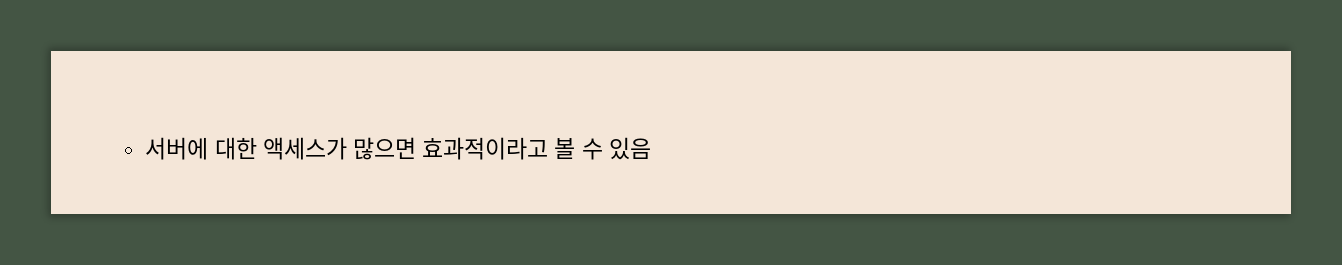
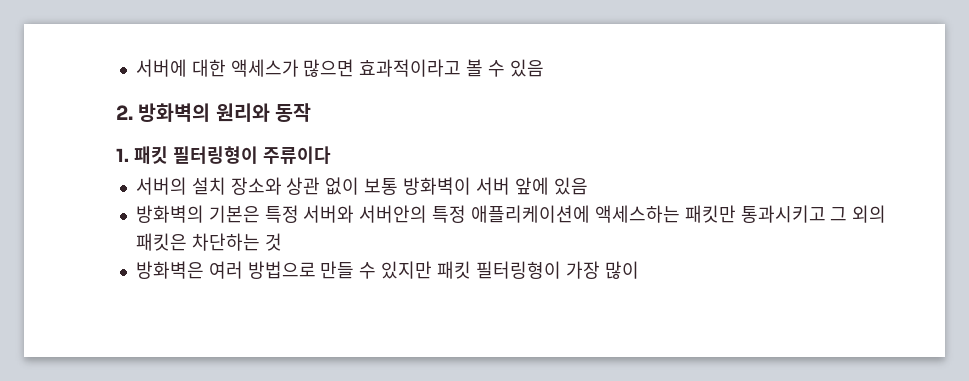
(651, 148) none -> [116,103,311,122] [116,146,331,164] [135,177,588,195] [135,205,887,223] [135,233,282,251] [135,261,639,279] // 2. 방화벽의 원리와 동작 // 1. 패킷 필터링형이 주류이다 // 서버의 설치 장소와 상관 없이 보통 방화벽이 서버 앞에 있음 // 방화벽의 기본은 특정 서버와 서버안의 특정 애플리케이션에 액세스하는 패킷만 통과시키고 그 외의 패킷은 차단하는 것 // 방화벽은 여러 방법으로 만들 수 있지만 패킷 필터링형이 가장 많이

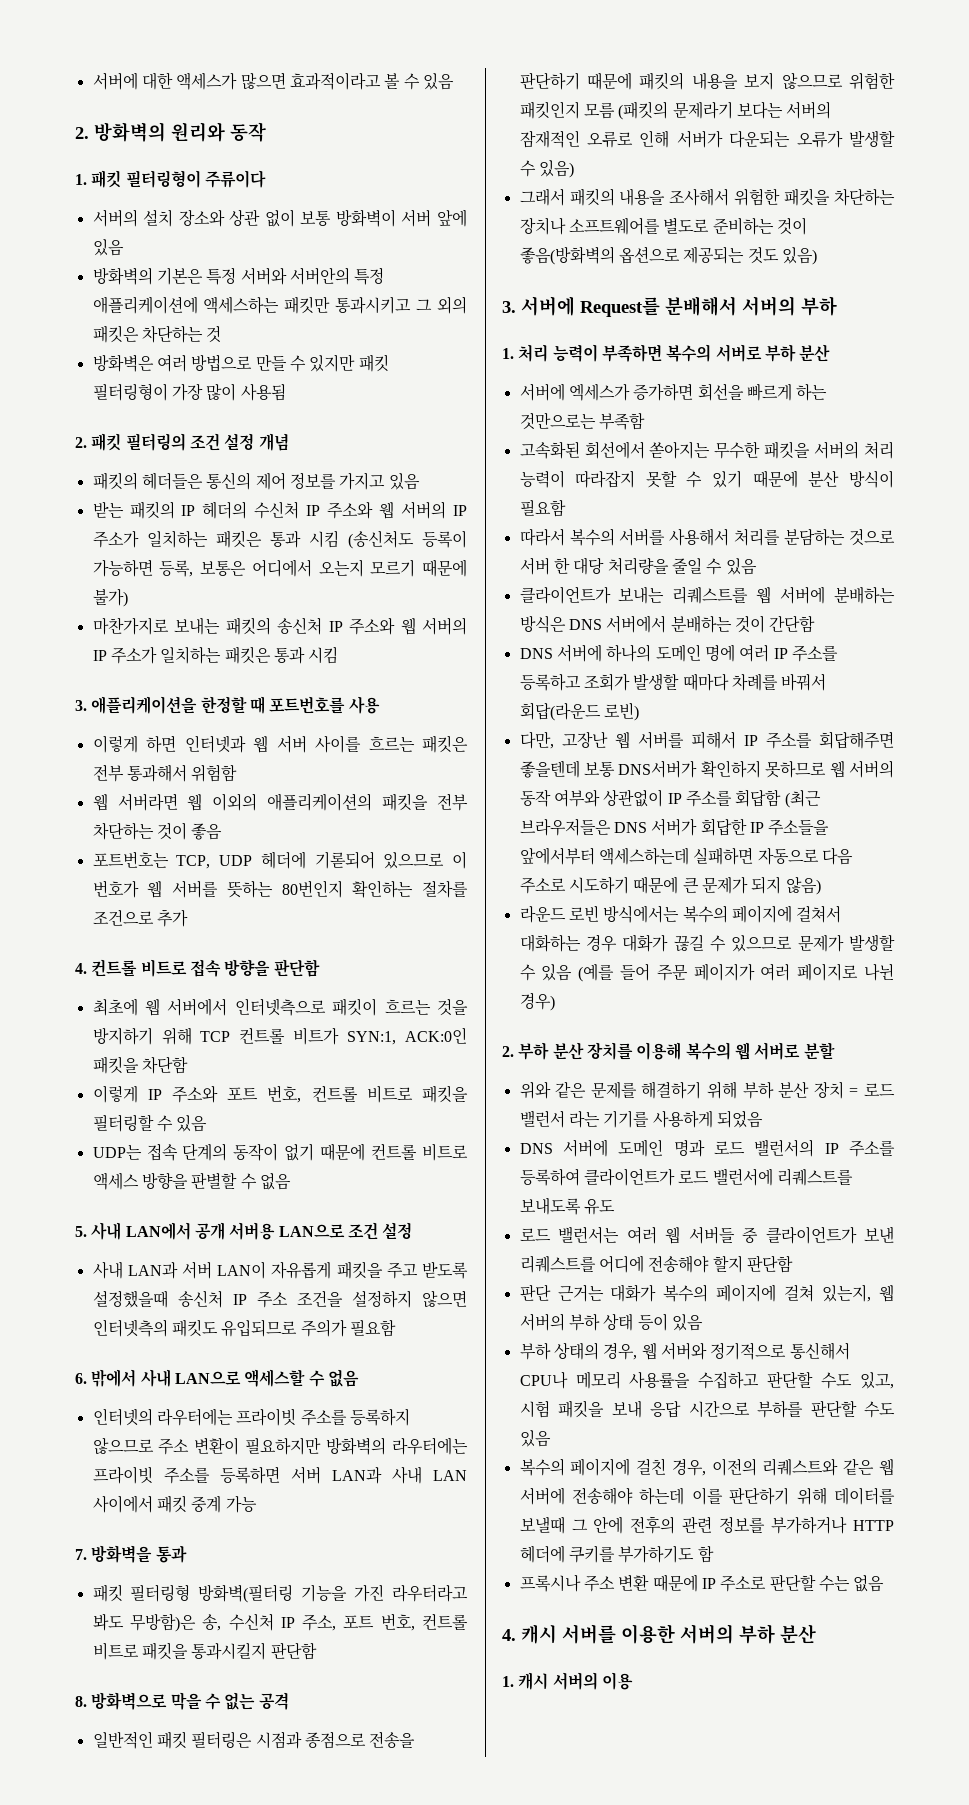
(639, 270) none -> [240,383,286,401] [75,433,289,451] [92,472,420,490] [92,501,468,519] [92,530,467,549] [92,559,467,577] [92,588,128,607] [92,617,467,635] [92,646,339,664] [75,696,380,714] [92,735,468,753] [92,764,238,782] [92,793,468,811] [92,822,223,840] [92,851,468,869] [92,880,469,898] [92,909,188,927] [75,959,320,977] [92,998,468,1016] [92,1027,467,1045] [92,1056,188,1074] [92,1085,468,1103] [92,1114,208,1132] [92,1143,468,1161] [92,1172,291,1190] [75,1222,413,1240] [92,1261,468,1279] [92,1290,467,1308] [92,1319,396,1337] [75,1369,359,1387] [92,1408,410,1426] [92,1437,468,1455] [92,1466,467,1484] [92,1495,257,1513] [75,1545,187,1563] [92,1584,468,1603] [92,1613,469,1632] [92,1642,317,1660] [75,1692,289,1710] [92,1731,416,1749] [519,72,895,90] [519,101,832,120] [519,130,895,148] [519,160,574,178] [519,188,895,206] [519,217,807,235] [519,246,817,265] [502,296,837,317] [502,344,831,362] [519,383,828,401] [519,412,645,430] [519,441,894,459] [519,470,894,488] [519,499,566,517] [519,528,895,546] [519,557,757,575] [519,586,895,604] [519,615,816,633] [519,644,838,662] [519,673,827,691] [519,702,639,721] [519,731,894,749] [519,760,894,778] [519,789,821,808] [519,818,830,836] [519,847,853,865] [519,876,821,895] [519,905,842,923] [519,934,895,952] [519,963,894,982] [519,992,555,1011] [502,1042,835,1060] [519,1081,896,1099] [519,1110,763,1128] [519,1139,895,1157] [519,1168,853,1186] [519,1197,615,1215] [519,1226,894,1244] [519,1255,793,1273] [519,1284,894,1302] [519,1313,703,1331] [519,1342,850,1360] [519,1371,894,1389] [519,1400,895,1418] [519,1430,551,1447] [519,1458,894,1476] [519,1487,895,1505] [519,1516,894,1534] [519,1545,714,1563] [519,1574,885,1592] [502,1624,816,1644] [502,1672,633,1690] 사용됨 // 2. 패킷 필터링의 조건 설정 개념 // 패킷의 헤더들은 통신의 제어 정보를 가지고 있음 // 받는 패킷의 IP 헤더의 수신처 IP 주소와 웹 서버의 IP 주소가 일치하는 패킷은 통과 시킴 (송신처도 등록이 가능하면 등록, 보통은 어디에서 오는지 모르기 때문에 불가) // 마찬가지로 보내는 패킷의 송신처 IP 주소와 웹 서버의 IP 주소가 일치하는 패킷은 통과 시킴 // 3. 애플리케이션을 한정할 때 포트번호를 사용 // 이렇게 하면 인터넷과 웹 서버 사이를 흐르는 패킷은 전부 통과해서 위험함 // 웹 서버라면 웹 이외의 애플리케이션의 패킷을 전부 차단하는 것이 좋음 // 포트번호는 TCP, UDP 헤더에 기롣되어 있으므로 이 번호가 웹 서버를 뜻하는 80번인지 확인하는 절차를 조건으로 추가 // 4. 컨트롤 비트로 접속 방향을 판단함 // 최초에 웹 서버에서 인터넷측으로 패킷이 흐르는 것을 방지하기 위해 TCP 컨트롤 비트가 SYN:1, ACK:0인 패킷을 차단함 // 이렇게 IP 주소와 포트 번호, 컨트롤 비트로 패킷을 필터링할 수 있음 // UDP는 접속 단계의 동작이 없기 때문에 컨트롤 비트로 액세스 방향을 판별할 수 없음 // 5. 사내 LAN에서 공개 서버용 LAN으로 조건 설정 // 사내 LAN과 서버 LAN이 자유롭게 패킷을 주고 받도록 설정했을때 송신처 IP 주소 조건을 설정하지 않으면 인터넷측의 패킷도 유입되므로 주의가 필요함 // 6. 밖에서 사내 LAN으로 액세스할 수 없음 // 인터넷의 라우터에는 프라이빗 주소를 등록하지 않으므로 주소 변환이 필요하지만 방화벽의 라우터에는 프라이빗 주소를 등록하면 서버 LAN과 사내 LAN 사이에서 패킷 중계 가능 // 7. 방화벽을 통과 // 패킷 필터링형 방화벽(필터링 기능을 가진 라우터라고 봐도 무방함)은 송, 수신처 IP 주소, 포트 번호, 컨트롤 비트로 패킷을 통과시킬지 판단함 // 8. 방화벽으로 막을 수 없는 공격 // 일반적인 패킷 필터링은 시점과 종점으로 전송을 판단하기 때문에 패킷의 내용을 보지 않으므로 위험한 패킷인지 모름 (패킷의 문제라기 보다는 서버의 잠재적인 오류로 인해 서버가 다운되는 오류가 발생할 수 있음) // 그래서 패킷의 내용을 조사해서 위험한 패킷을 차단하는 장치나 소프트웨어를 별도로 준비하는 것이 좋음(방화벽의 옵션으로 제공되는 것도 있음) // 3. 서버에 Request를 분배해서 서버의 부하 // 1. 처리 능력이 부족하면 복수의 서버로 부하 분산 // 서버에 엑세스가 증가하면 회선을 빠르게 하는 것만으로는 부족함 // 고속화된 회선에서 쏟아지는 무수한 패킷을 서버의 처리 능력이 따라잡지 못할 수 있기 때문에 분산 방식이 필요함 // 따라서 복수의 서버를 사용해서 처리를 분담하는 것으로 서버 한 대당 처리량을 줄일 수 있음 // 클라이언트가 보내는 리퀘스트를 웹 서버에 분배하는 방식은 DNS 서버에서 분배하는 것이 간단함 // DNS 서버에 하나의 도메인 명에 여러 IP 주소를 등록하고 조회가 발생할 때마다 차례를 바꿔서 회답(라운드 로빈) // 다만, 고장난 웹 서버를 피해서 IP 주소를 회답해주면 좋을텐데 보통 DNS서버가 확인하지 못하므로 웹 서버의 동작 여부와 상관없이 IP 주소를 회답함 (최근 브라우저들은 DNS 서버가 회답한 IP 주소들을 앞에서부터 액세스하는데 실패하면 자동으로 다음 주소로 시도하기 때문에 큰 문제가 되지 않음) // 라운드 로빈 방식에서는 복수의 페이지에 걸쳐서 대화하는 경우 대화가 끊길 수 있으므로 문제가 발생할 수 있음 (예를 들어 주문 페이지가 여러 페이지로 나뉜 경우) // 2. 부하 분산 장치를 이용해 복수의 웹 서버로 분할 // 위와 같은 문제를 해결하기 위해 부하 분산 장치 = 로드 밸런서 라는 기기를 사용하게 되었음 // DNS 서버에 도메인 명과 로드 밸런서의 IP 주소를 등록하여 클라이언트가 로드 밸런서에 리퀘스트를 보내도록 유도 // 로드 밸런서는 여러 웹 서버들 중 클라이언트가 보낸 리퀘스트를 어디에 전송해야 할지 판단함 // 판단 근거는 대화가 복수의 페이지에 걸쳐 있는지, 웹 서버의 부하 상태 등이 있음 // 부하 상태의 경우, 웹 서버와 정기적으로 통신해서 CPU나 메모리 사용률을 수집하고 판단할 수도 있고, 시험 패킷을 보내 응답 시간으로 부하를 판단할 수도 있음 // 복수의 페이지에 걸친 경우, 이전의 리퀘스트와 같은 웹 서버에 전송해야 하는데 이를 판단하기 위해 데이터를 보낼때 그 안에 전후의 관련 정보를 부가하거나 HTTP 헤더에 쿠키를 부가하기도 함 // 프록시나 주소 변환 때문에 IP 주소로 판단할 수는 없음 // 4. 캐시 서버를 이용한 서버의 부하 분산 // 1. 캐시 서버의 이용

